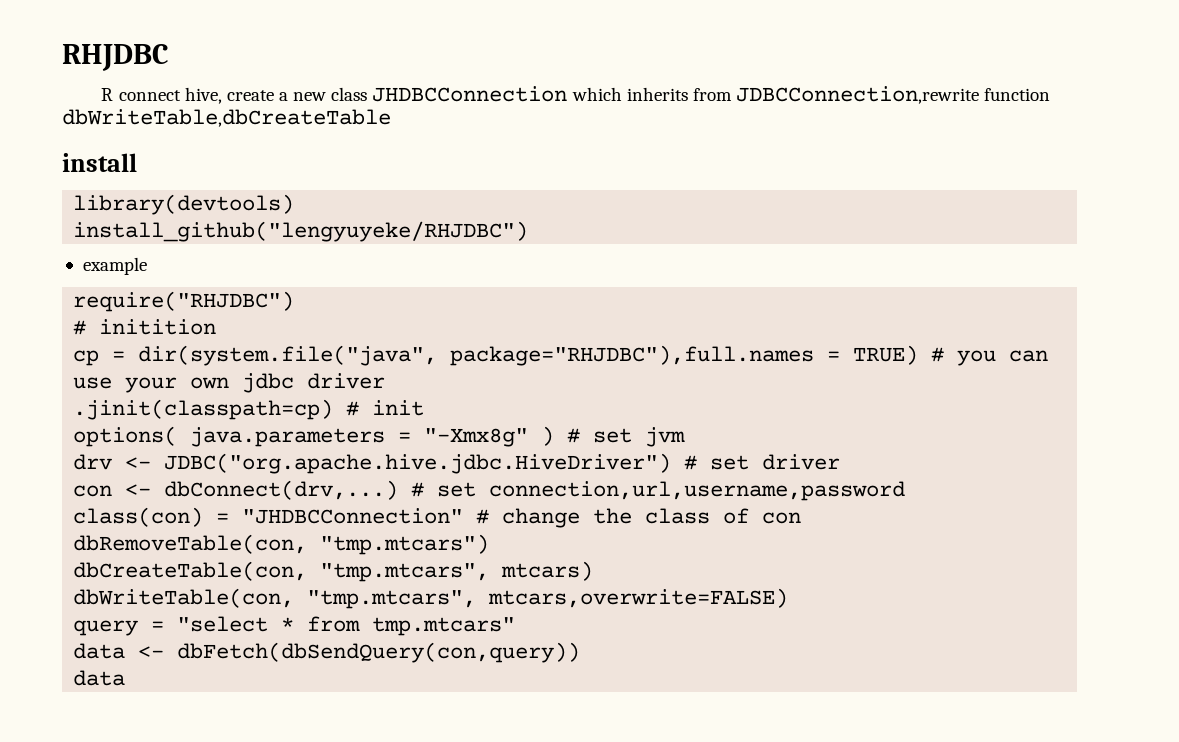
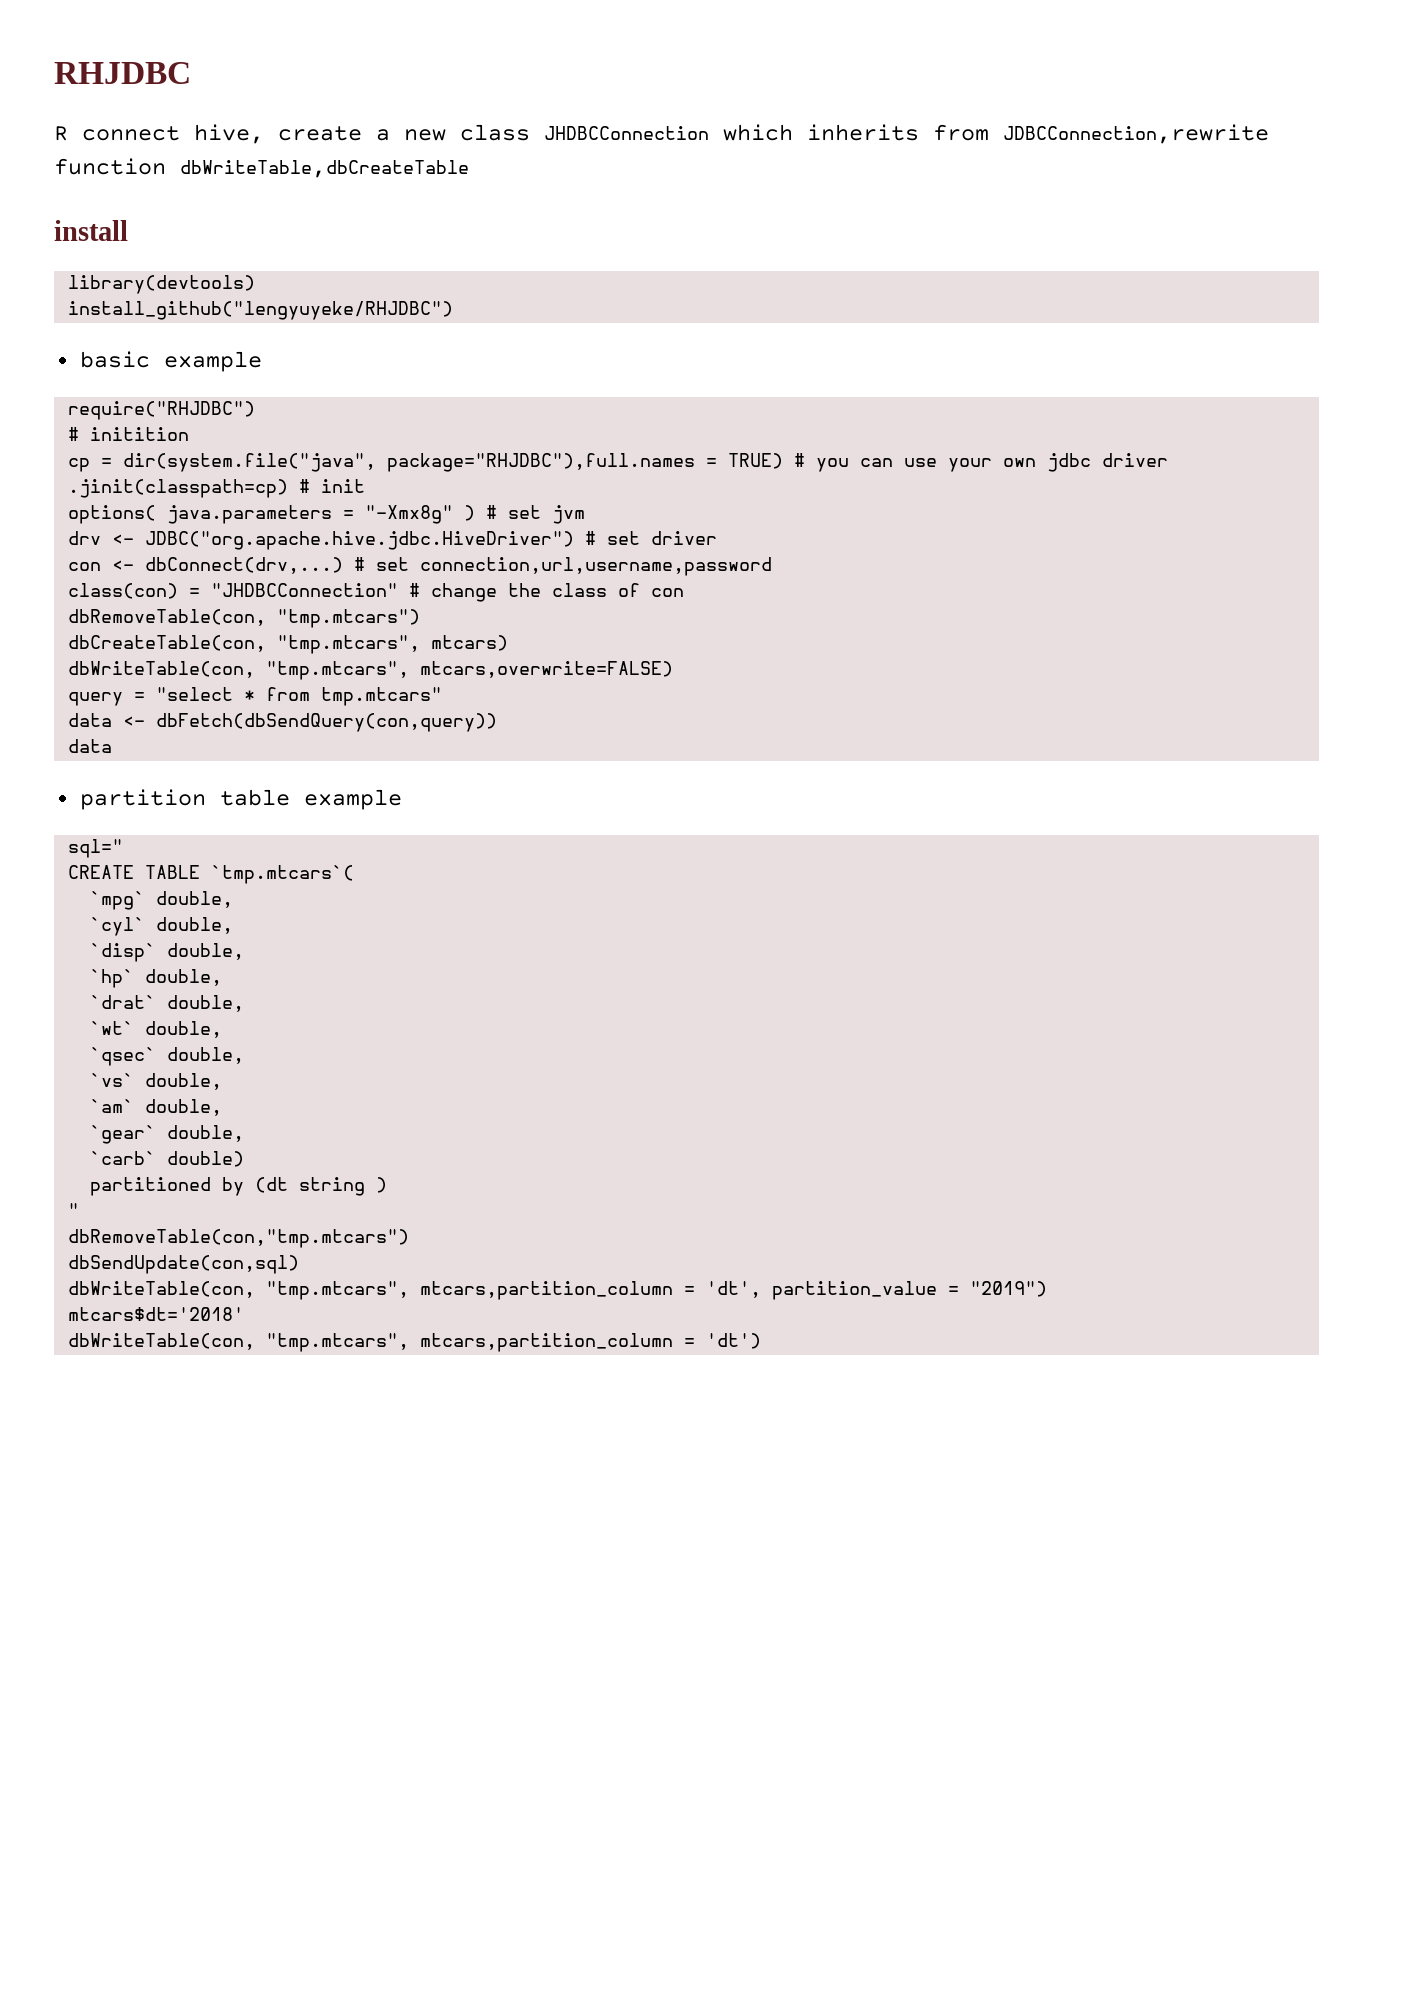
(529, 231) none -> [79,351,150,368] basic
(126, 678) none -> [79,789,402,810] [68,839,124,858] [68,865,355,884] [90,891,234,910] [90,917,234,936] [90,943,245,962] [90,969,223,988] [90,995,245,1012] [90,1021,223,1038] [90,1047,245,1066] [90,1073,223,1090] [90,1099,223,1116] [90,1125,245,1144] [90,1151,245,1167] [90,1177,388,1196] [68,1203,80,1217] [68,1229,410,1248] [68,1255,300,1274] [68,1281,1048,1300] [68,1307,245,1321] [68,1333,762,1352] // partition table example // sql=" // CREATE TABLE `tmp.mtcars`( // `mpg` double, // `cyl` double, // `disp` double, // `hp` double, // `drat` double, // `wt` double, // `qsec` double, // `vs` double, // `am` double, // `gear` double, // `carb` double) // partitioned by (dt string ) // " // dbRemoveTable(con,"tmp.mtcars") // dbSendUpdate(con,sql) // dbWriteTable(con, "tmp.mtcars", mtcars,partition_column = 'dt', partition_value = "2019") // mtcars$dt='2018' // dbWriteTable(con, "tmp.mtcars", mtcars,partition_column = 'dt')

